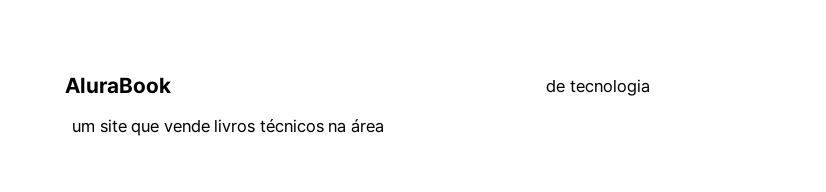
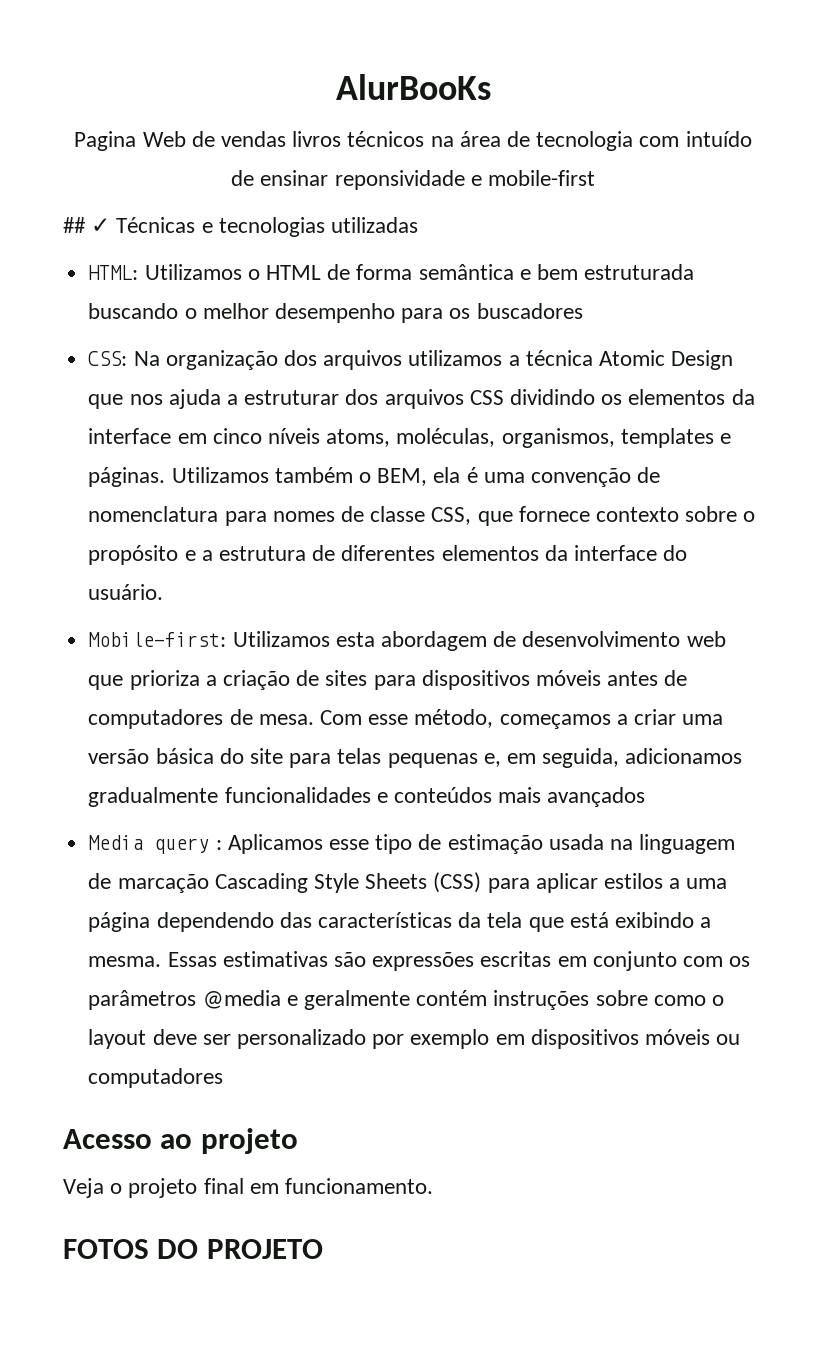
[65,77,171,94] [71,119,210,136] AluraBook // um site que vende -> [335,74,491,100] [74,131,286,151] AlurBooKs // Pagina Web de vendas
(650, 87) none -> [639,131,752,147] [231,170,595,190] [63,217,419,237] [88,264,695,280] [88,303,583,323] [88,350,734,370] [88,389,755,409] [88,428,731,448] [88,467,661,487] [88,506,756,526] [88,545,688,565] [88,584,164,600] [88,631,726,651] [88,670,688,690] [88,709,724,729] [88,748,743,768] [88,787,646,807] [88,834,736,854] [88,872,728,893] [88,912,712,932] [88,951,751,971] [88,990,724,1010] [88,1029,741,1049] [88,1068,224,1088] [63,1128,298,1154] [63,1178,434,1198] [63,1239,323,1259] com intuído de ensinar reponsividade e mobile-first // ## ✓ Técnicas e tecnologias utilizadas // HTML: Utilizamos o HTML de forma semântica e bem estruturada buscando o melhor desempenho para os buscadores // CSS: Na organização dos arquivos utilizamos a técnica Atomic Design que nos ajuda a estruturar dos arquivos CSS dividindo os elementos da interface em cinco níveis atoms, moléculas, organismos, templates e páginas. Utilizamos também o BEM, ela é uma convenção de nomenclatura para nomes de classe CSS, que fornece contexto sobre o propósito e a estrutura de diferentes elementos da interface do usuário. // Mobile-first: Utilizamos esta abordagem de desenvolvimento web que prioriza a criação de sites para dispositivos móveis antes de computadores de mesa. Com esse método, começamos a criar uma versão básica do site para telas pequenas e, em seguida, adicionamos gradualmente funcionalidades e conteúdos mais avançados // Media query : Aplicamos esse tipo de estimação usada na linguagem de marcação Cascading Style Sheets (CSS) para aplicar estilos a uma página dependendo das características da tela que está exibindo a mesma. Essas estimativas são expressões escritas em conjunto com os parâmetros @media e geralmente contém instruções sobre como o layout deve ser personalizado por exemplo em dispositivos móveis ou computadores // Acesso ao projeto // Veja o projeto final em funcionamento. // FOTOS DO PROJETO

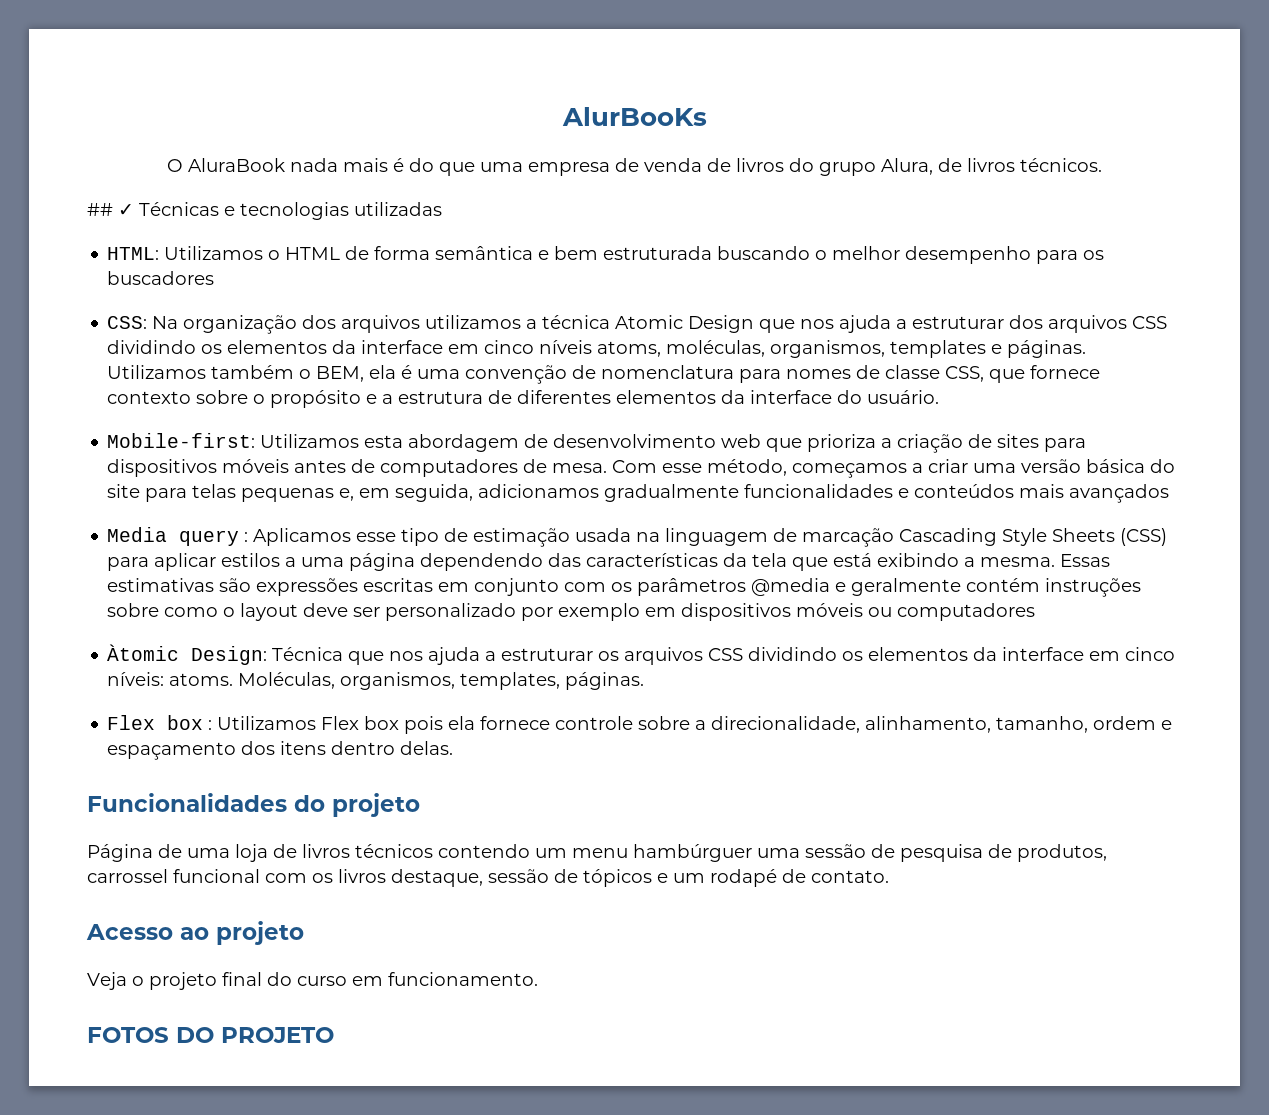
[74,131,752,151] [231,170,595,190] Pagina Web de vendas livros técnicos na área de tecnologia com intuído de ensinar reponsividade e mobile-first -> [167,158,1102,176] O AluraBook nada mais é do que uma empresa de venda de livros do grupo Alura, de livros técnicos.
(224, 1078) none -> [107,644,1176,665] [107,672,645,690] [107,715,1173,734] [107,741,454,760] [87,793,420,817] [87,844,1107,862] [87,869,889,887] // Àtomic Design: Técnica que nos ajuda a estruturar os arquivos CSS dividindo os elementos da interface em cinco níveis: atoms. Moléculas, organismos, templates, páginas. // Flex box : Utilizamos Flex box pois ela fornece controle sobre a direcionalidade, alinhamento, tamanho, ordem e espaçamento dos itens dentro delas. // Funcionalidades do projeto // Página de uma loja de livros técnicos contendo um menu hambúrguer uma sessão de pesquisa de produtos, carrossel funcional com os livros destaque, sessão de tópicos e um rodapé de contato.
(244, 1186) none -> [267,972,347,986] do curso

